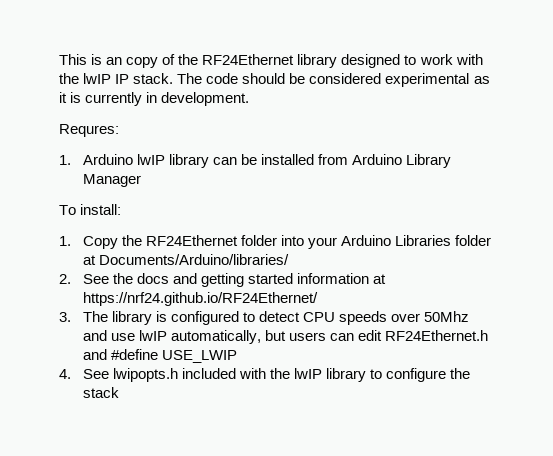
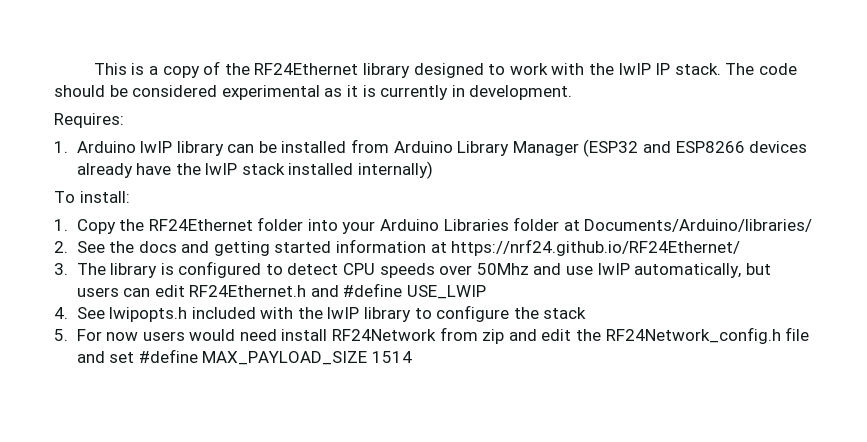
[106,57,123,65] an -> [149,66,159,75] a
[59,124,119,137] Requres: -> [54,113,124,128] Requires:
(141, 180) none -> [583,139,808,157] [76,161,434,179] (ESP32 and ESP8266 devices already have the lwIP stack installed internally)
(119, 392) none -> [54,327,810,344] [76,349,412,365] // 5. For now users would need install RF24Network from zip and edit the RF24Network_config.h file and set #define MAX_PAYLOAD_SIZE 1514

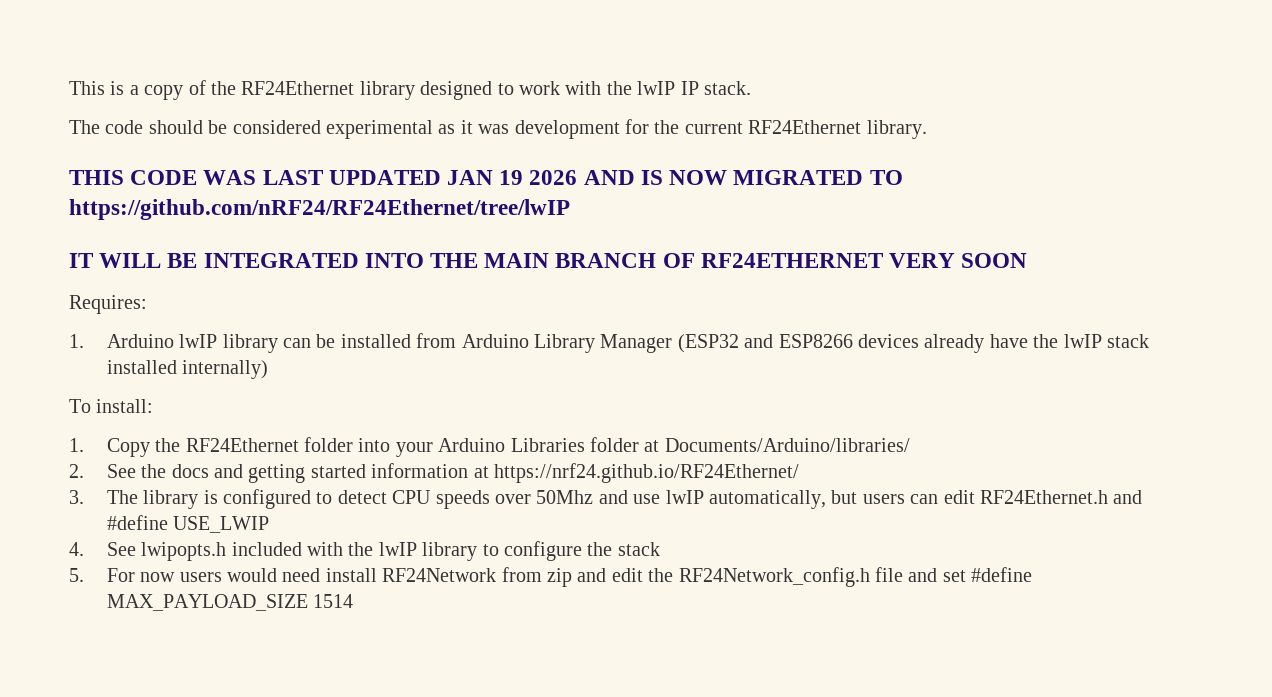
(721, 69) none -> (751, 88) //
[362,85,573,100] is currently in development. -> [478,119,927,139] [69,170,903,185] [69,199,570,220] [69,253,1028,268] was development for the current RF24Ethernet library. // THIS CODE WAS LAST UPDATED JAN 19 2026 AND IS NOW MIGRATED TO https://github.com/nRF24/RF24Ethernet/tree/lwIP // IT WILL BE INTEGRATED INTO THE MAIN BRANCH OF RF24ETHERNET VERY SOON

